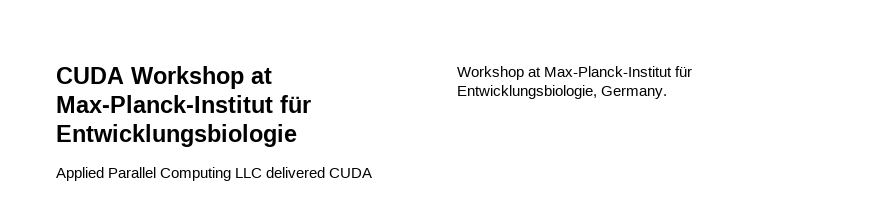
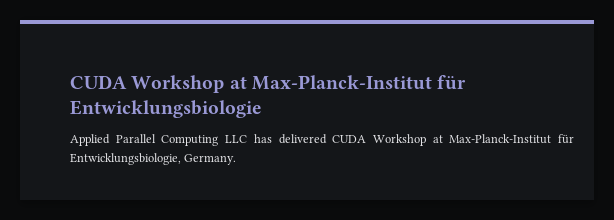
(263, 173) none -> [253,134,272,143] has

